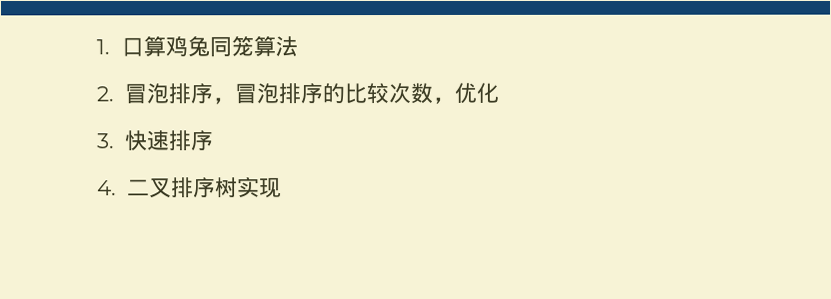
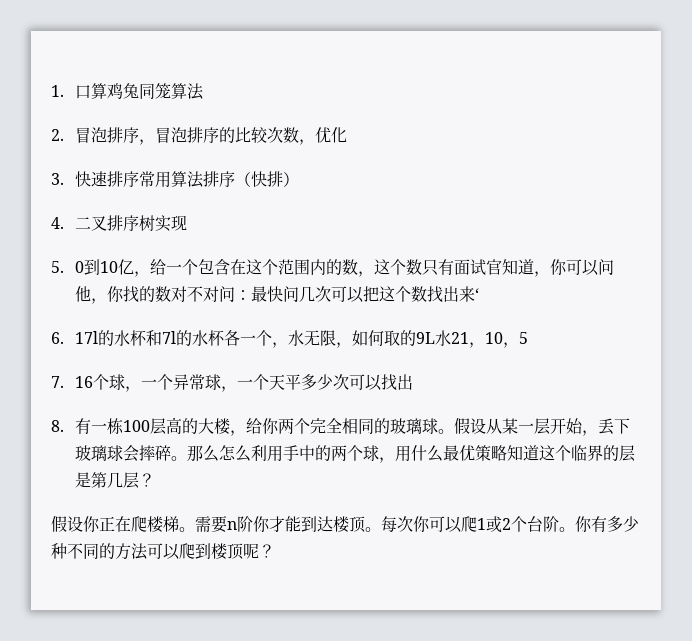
(214, 140) none -> [139,171,300,188] 常用算法排序（快排）
(282, 188) none -> [51,259,615,277] [75,286,480,304] [51,330,529,348] [51,374,414,392] [51,417,631,436] [75,445,636,463] [75,472,156,489] [51,516,639,533] [51,543,275,560] // 5. 0到10亿，给一个包含在这个范围内的数，这个数只有面试官知道，你可以问他，你找的数对不对问：最快问几次可以把这个数找出来‘ // 6. 17l的水杯和7l的水杯各一个，水无限，如何取的9L水21，10，5 // 7. 16个球，一个异常球，一个天平多少次可以找出 // 8.有一栋100层高的大楼，给你两个完全相同的玻璃球。假设从某一层开始，丢下玻璃球会摔碎。那么怎么利用手中的两个球，用什么最优策略知道这个临界的层是第几层？ // 假设你正在爬楼梯。需要n阶你才能到达楼顶。每次你可以爬1或2个台阶。你有多少种不同的方法可以爬到楼顶呢？

